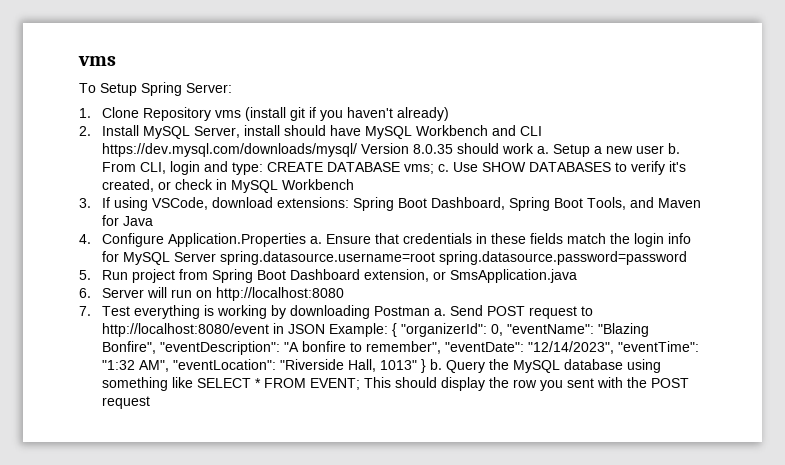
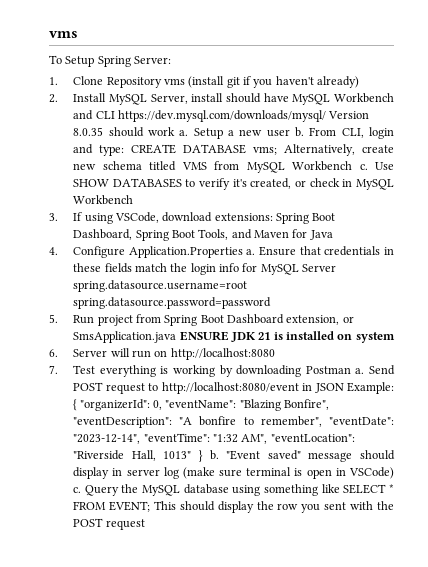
(434, 169) none -> [284,144,394,156] [73,161,353,173] Alternatively, create new schema titled VMS from MySQL Workbench
(577, 276) none -> [179,331,395,343] ENSURE JDK 21 is installed on system
[527,341,614,354] "12/14/2023", -> [73,434,141,444] "2023-12-14",
(442, 364) none -> [226,450,395,462] [73,467,394,479] [73,487,82,493] "Event saved" message should display in server log (make sure terminal is open in VSCode) c.

